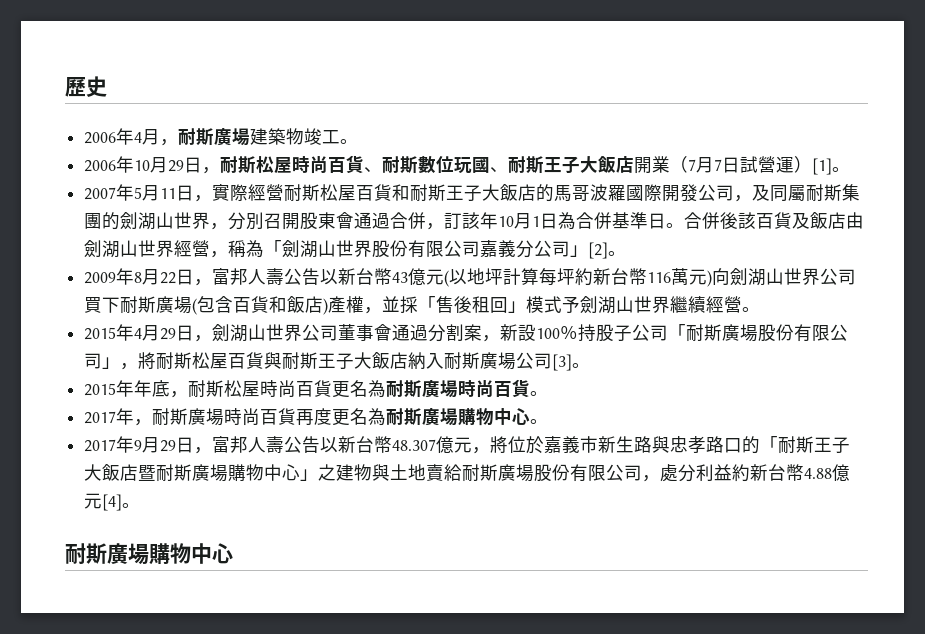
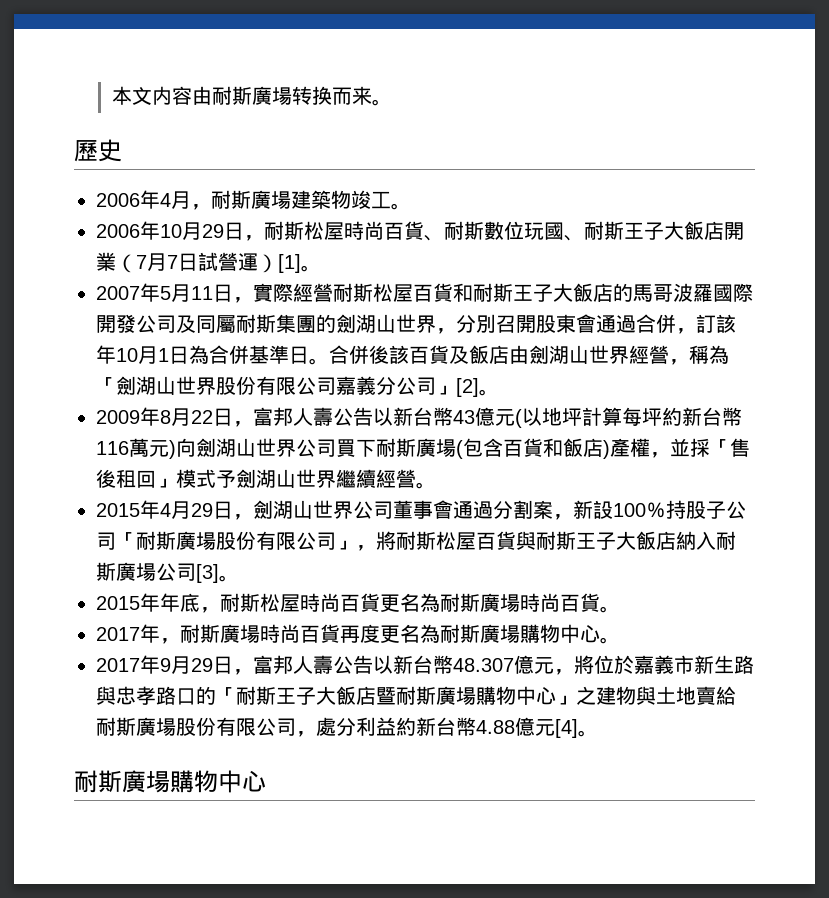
(65, 87) none -> [111,86,392,106] 本文内容由耐斯廣場转换而来。 //
[734,195,753,202] ， -> (176, 324) none

